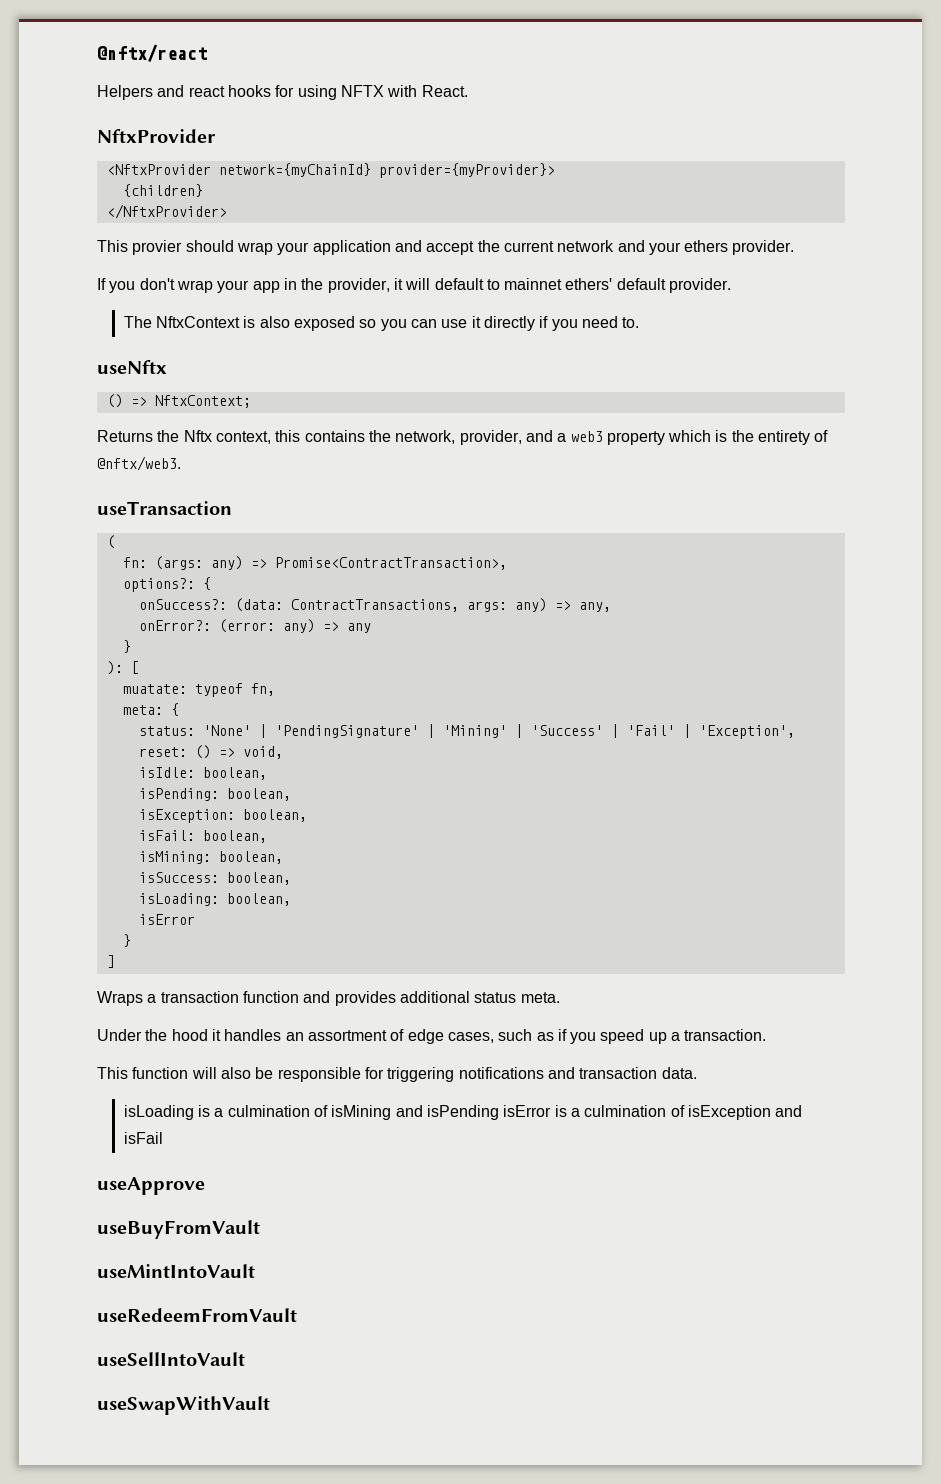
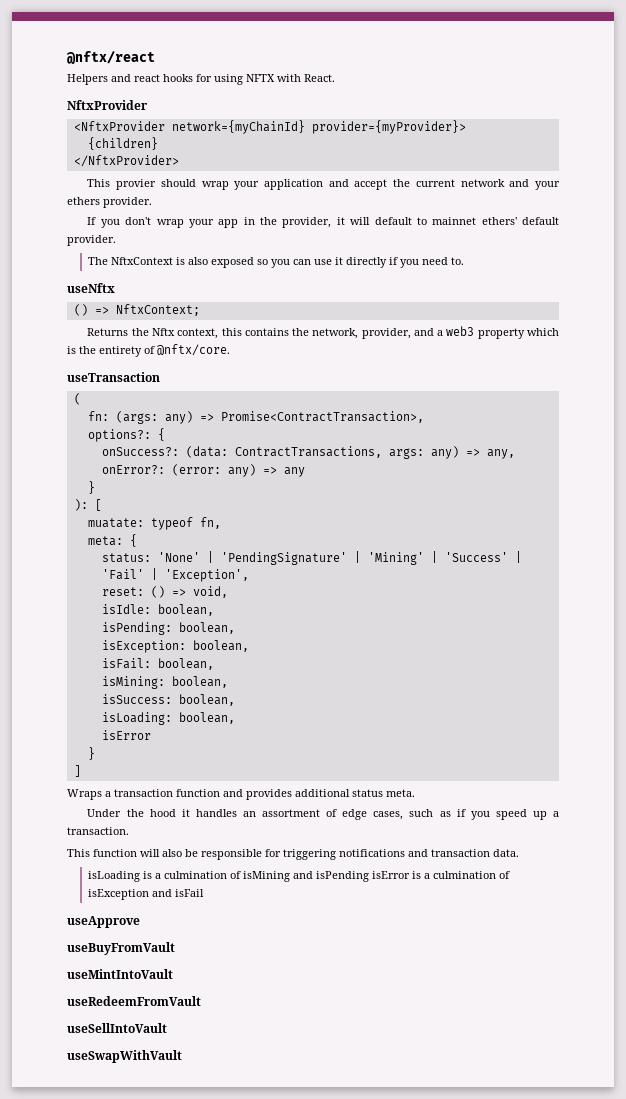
[97,456,181,471] @nftx/web3. -> [157,344,230,356] @nftx/core.

